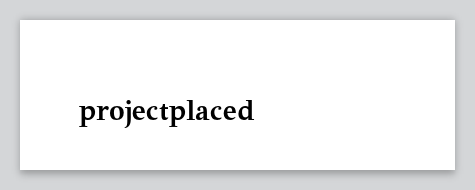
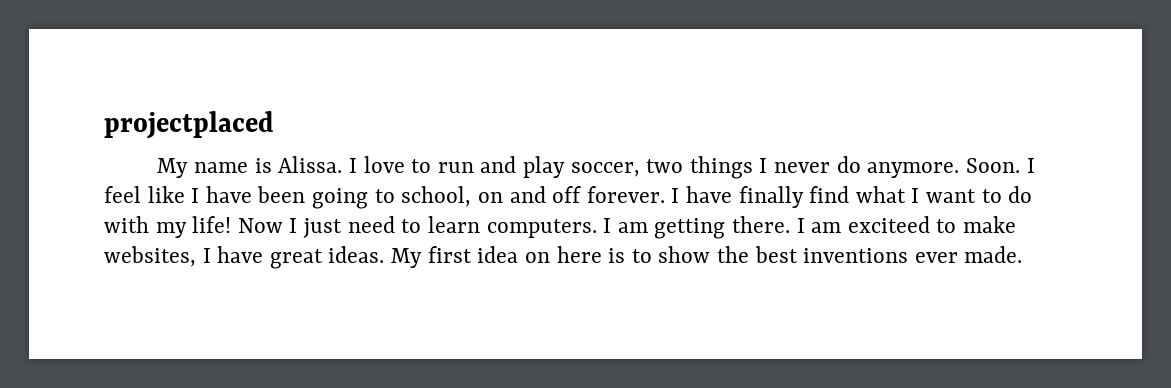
(255, 114) none -> [157,156,1035,179] [104,186,1033,209] [104,216,1017,239] [104,246,1023,269] // My name is Alissa. I love to run and play soccer, two things I never do anymore. Soon. I feel like I have been going to school, on and off forever. I have finally find what I want to do with my life! Now I just need to learn computers. I am getting there. I am exciteed to make websites, I have great ideas. My first idea on here is to show the best inventions ever made.

